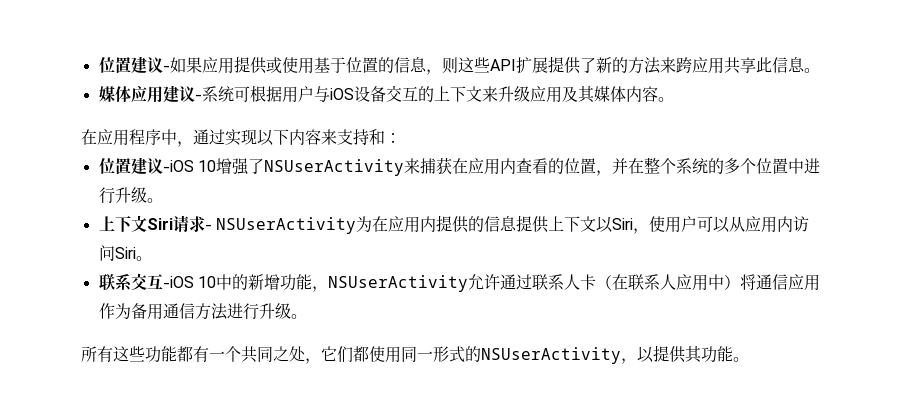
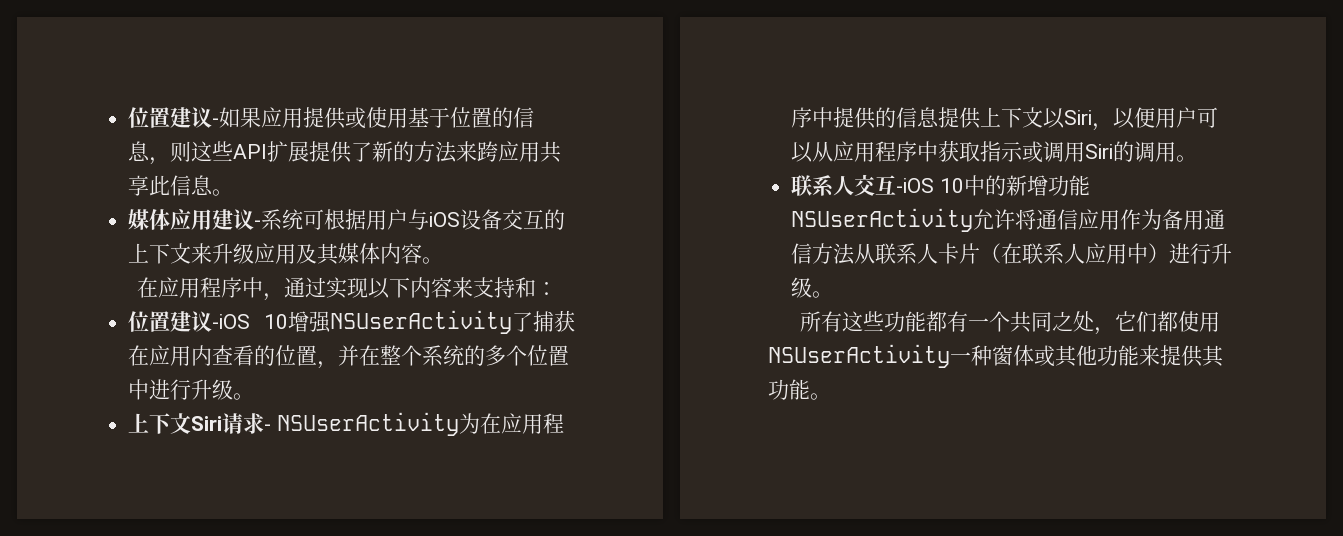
[247,158,420,176] 了NSUserActivity来 -> [329,310,533,334] NSUserActivity了
[419,216,436,232] 内 -> [542,413,564,434] [791,107,834,128] 程序中
[648,216,665,232] 使 -> [1113,107,1156,129] 以便
[776,216,809,232] [98,245,136,261] 内访问Siri -> [875,140,1177,163] 程序中获取指示或调用Siri的调用
(132, 282) none -> [833,176,855,196] 人
[311,286,328,292] ， -> (1090, 185) none
[499,274,740,291] 通过联系人卡（在联系人应用中） -> (1016, 219) none
(228, 311) none -> [854,243,1170,264] 从联系人卡片（在联系人应用中）
[401,346,654,364] 同一形式的NSUserActivity，以 -> [768,344,1160,368] NSUserActivity一种窗体或其他功能来

